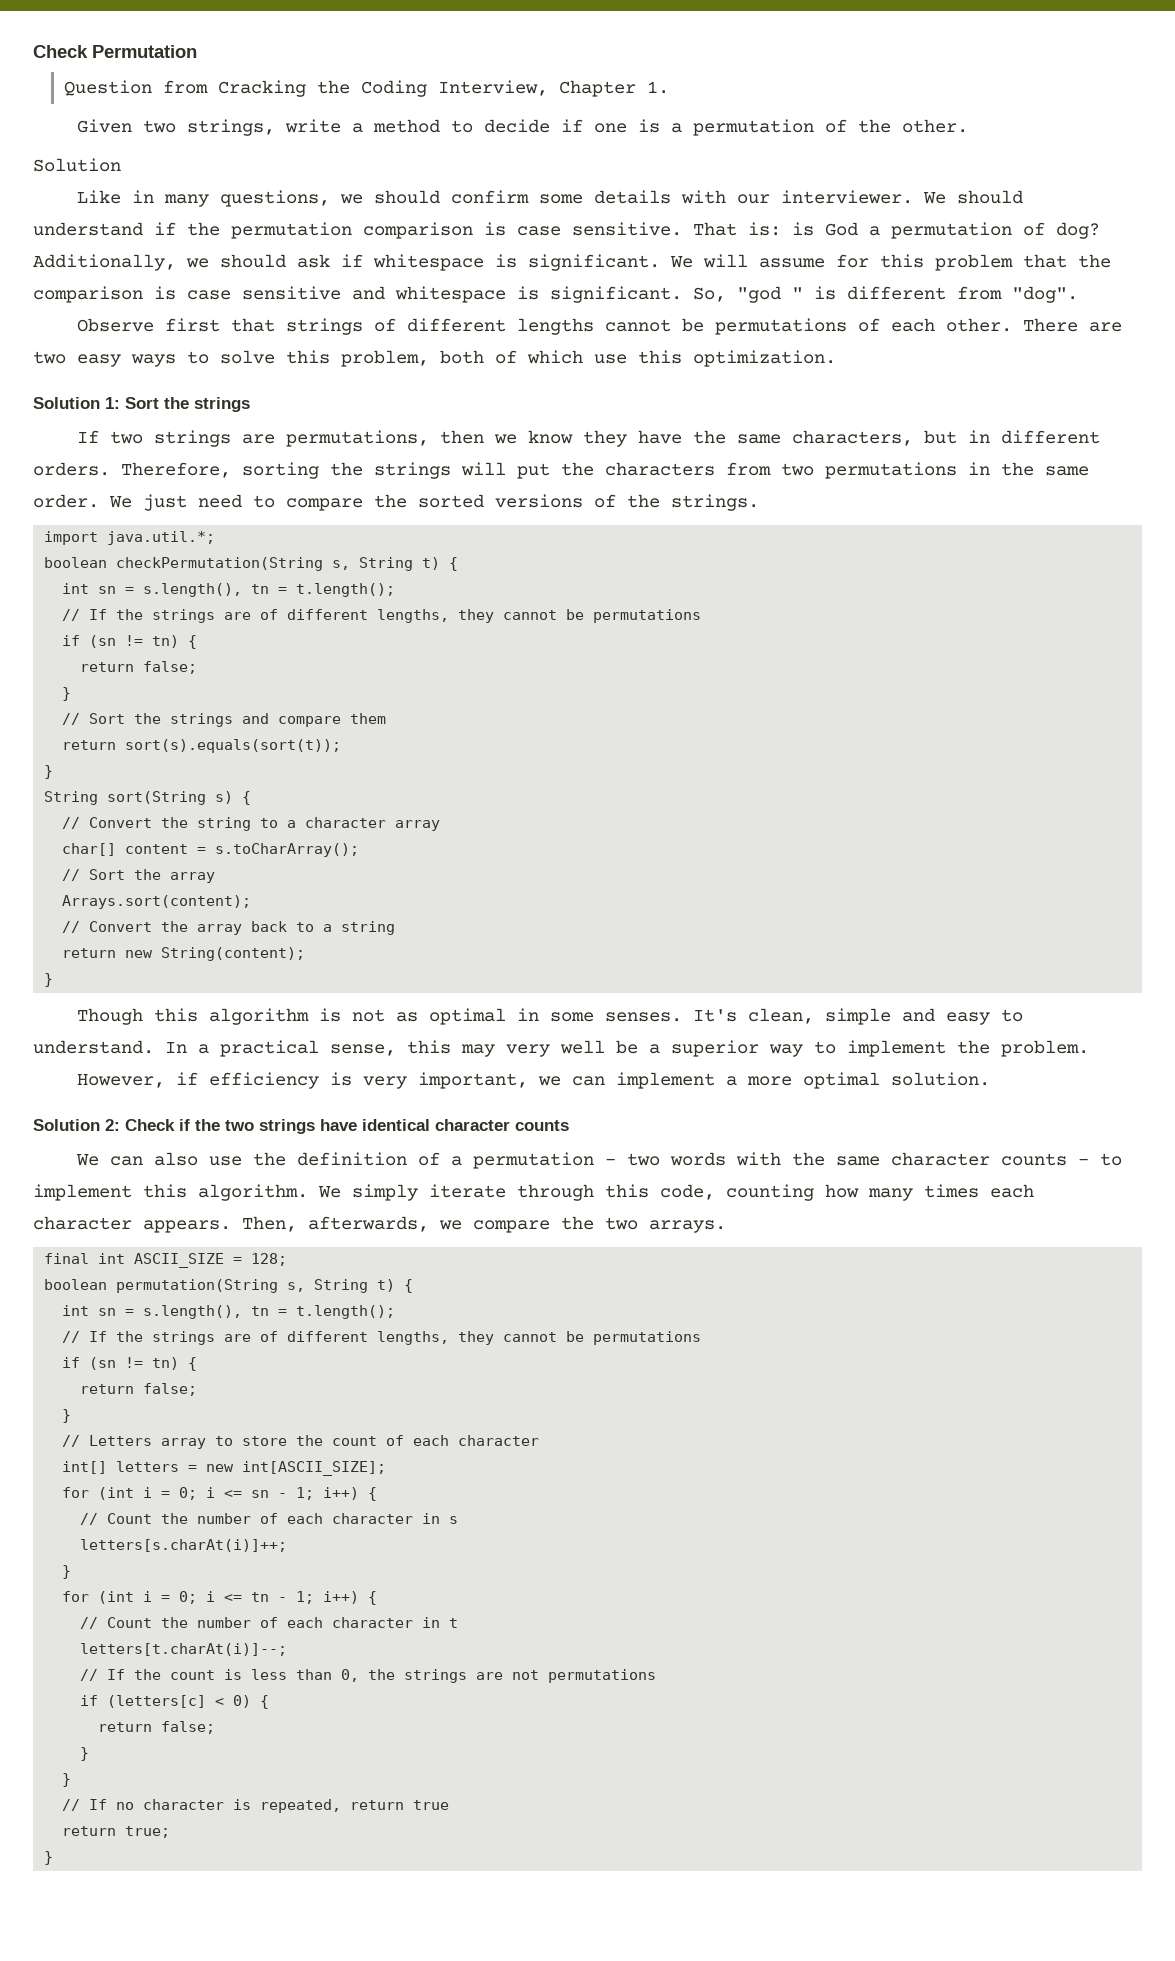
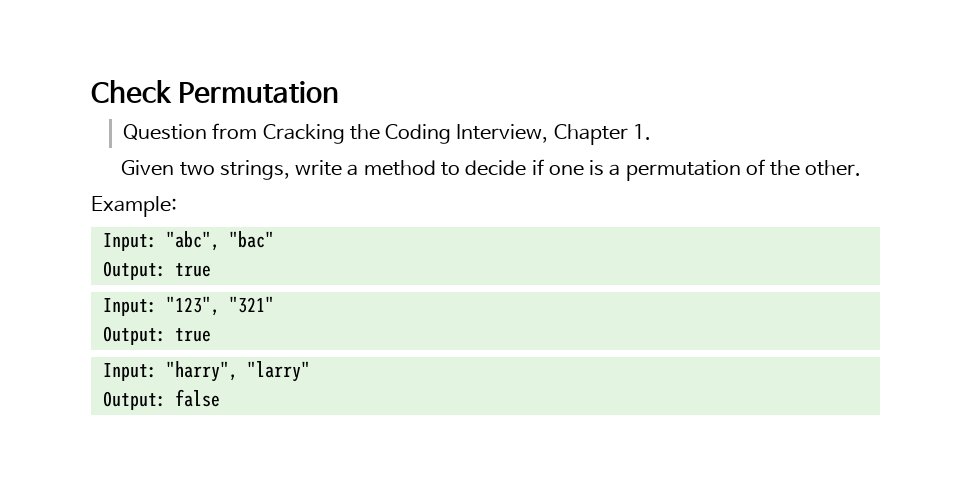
[33,158,121,172] [76,190,1023,207] [33,222,1100,239] [33,254,1111,271] [33,286,1078,303] [76,318,1122,335] [33,350,836,367] [33,397,250,412] [76,430,1100,447] [33,462,1089,479] [33,494,759,511] [44,531,216,545] [44,557,459,571] [62,583,396,597] [62,609,702,623] [62,635,198,649] [80,661,198,674] [62,687,72,701] [62,713,387,727] [62,739,342,753] [44,765,54,779] [44,791,252,805] [62,817,441,831] [62,843,360,857] [62,869,216,883] [62,895,252,909] [62,921,396,935] [62,947,306,961] [44,973,54,987] [76,1008,1023,1025] [33,1040,1089,1057] [76,1072,990,1089] [33,1119,569,1134] [75,1152,1122,1169] [33,1184,1034,1201] [33,1216,726,1233] [44,1253,288,1268] [44,1279,414,1293] [62,1305,396,1319] [62,1331,702,1345] [62,1357,198,1371] [80,1383,198,1396] [62,1409,72,1423] [62,1435,540,1449] [62,1461,387,1476] [62,1487,378,1501] [80,1513,459,1525] [80,1539,288,1552] [62,1565,72,1579] [62,1591,378,1605] [80,1617,459,1629] [80,1643,288,1656] [80,1669,657,1683] [80,1695,270,1709] [98,1721,216,1734] [80,1747,90,1761] [62,1773,72,1787] [62,1799,450,1813] [62,1826,171,1838] [44,1851,54,1865] Solution // Like in many questions, we should confirm some details with our interviewer. We should understand if the permutation comparison is case sensitive. That is: is God a permutation of dog? Additionally, we should ask if whitespace is significant. We will assume for this problem that the comparison is case sensitive and whitespace is significant. So, "god " is different from "dog". // Observe first that strings of different lengths cannot be permutations of each other. There are two easy ways to solve this problem, both of which use this optimization. // Solution 1: Sort the strings // If two strings are permutations, then we know they have the same characters, but in different orders. Therefore, sorting the strings will put the characters from two permutations in the same order. We just need to compare the sorted versions of the strings. // import java.util.*; // boolean checkPermutation(String s, String t) { // int sn = s.length(), tn = t.length(); // // If the strings are of different lengths, they cannot be permutations // if (sn != tn) { // return false; // } // // Sort the strings and compare them // return sort(s).equals(sort(t)); // } // String sort(String s) { // // Convert the string to a character array // char[] content = s.toCharArray(); // // Sort the array // Arrays.sort(content); // // Convert the array back to a string // return new String(content); // } // Though this algorithm is not as optimal in some senses. It's clean, simple and easy to understand. In a practical sense, this may very well be a superior way to implement the problem. // However, if efficiency is very important, we can implement a more optimal solution. // Solution 2: Check if the two strings have identical character counts // We can also use the definition of a permutation - two words with the same character counts - to implement this algorithm. We simply iterate through this code, counting how many times each character appears. Then, afterwards, we compare the two arrays. // final int ASCII_SIZE = 128; // boolean permutation(String s, String t) { // int sn = s.length(), tn = t.length(); // // If the strings are of different lengths, they cannot be permutations // if (sn != tn) { // return false; // } // // Letters array to store the count of each character // int[] letters = new int[ASCII_SIZE]; // for (int i = 0; i <= sn - 1; i++) { // // Count the number of each character in s // letters[s.charAt(i)]++; // } // for (int i = 0; i <= tn - 1; i++) { // // Count the number of each character in t // letters[t.charAt(i)]--; // // If the count is less than 0, the strings are not permutations // if (letters[c] < 0) { // return false; // } // } // // If no character is repeated, return true // return true; // } -> [91,196,177,217] [102,231,274,251] [102,261,211,280] [102,296,274,316] [102,326,211,345] [102,361,310,382] [102,389,220,410] Example: // Input: "abc", "bac" // Output: true // Input: "123", "321" // Output: true // Input: "harry", "larry" // Output: false

